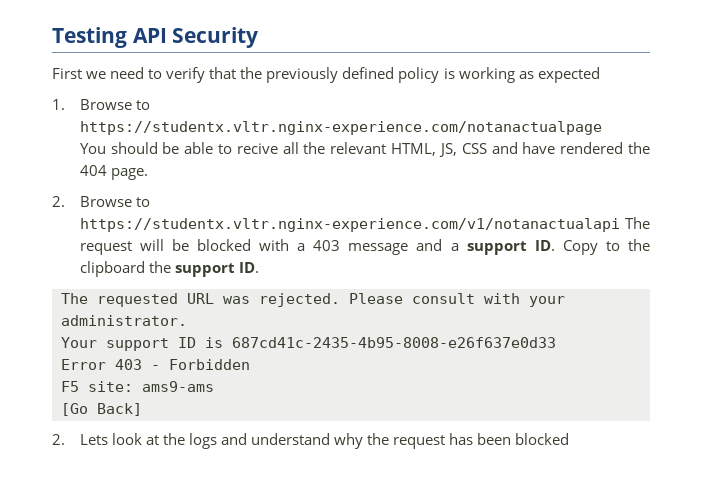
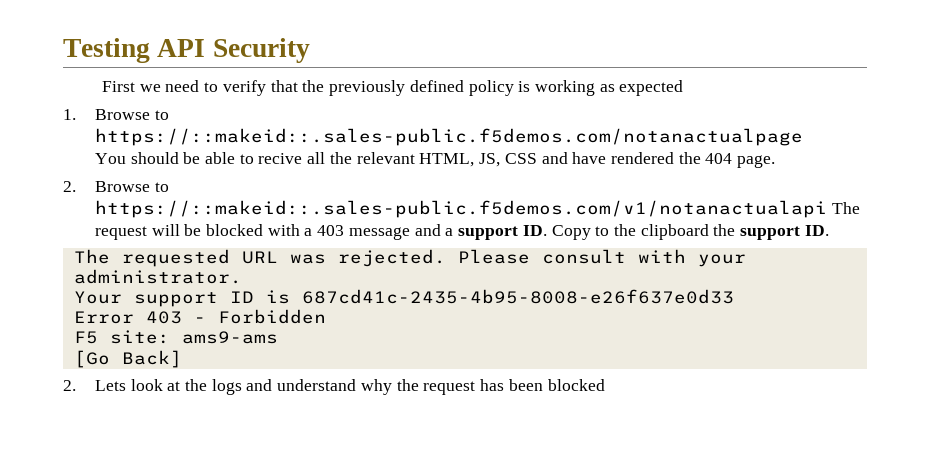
[79,121,602,135] https://studentx.vltr.nginx-experience.com/notanactualpage -> [94,128,803,146] https://::makeid::.sales-public.f5demos.com/notanactualpage
[79,218,620,232] https://studentx.vltr.nginx-experience.com/v1/notanactualapi -> [94,200,827,218] https://::makeid::.sales-public.f5demos.com/v1/notanactualapi

